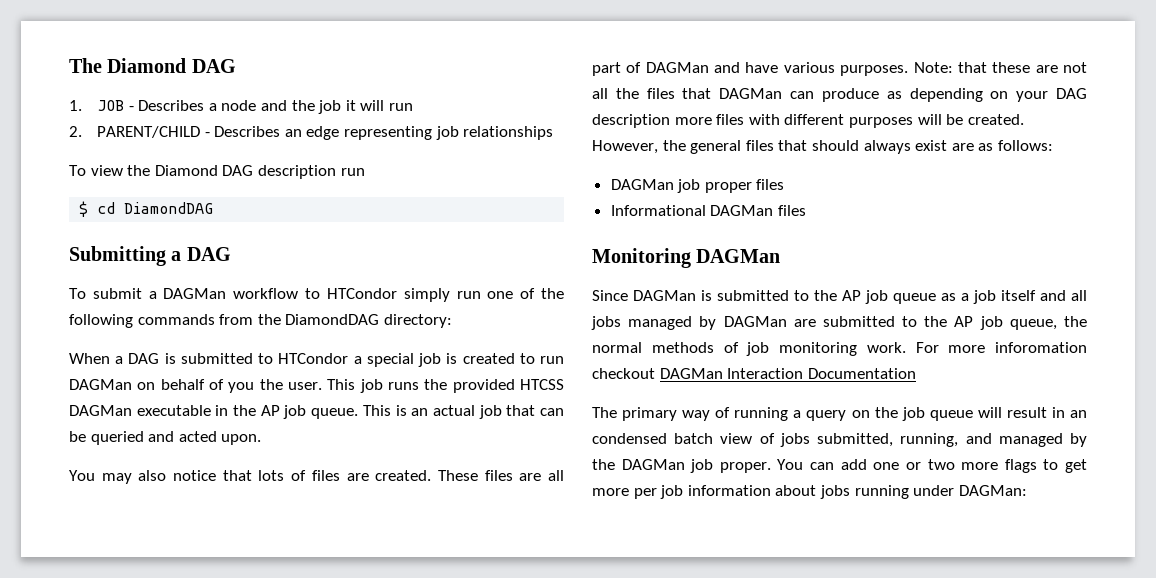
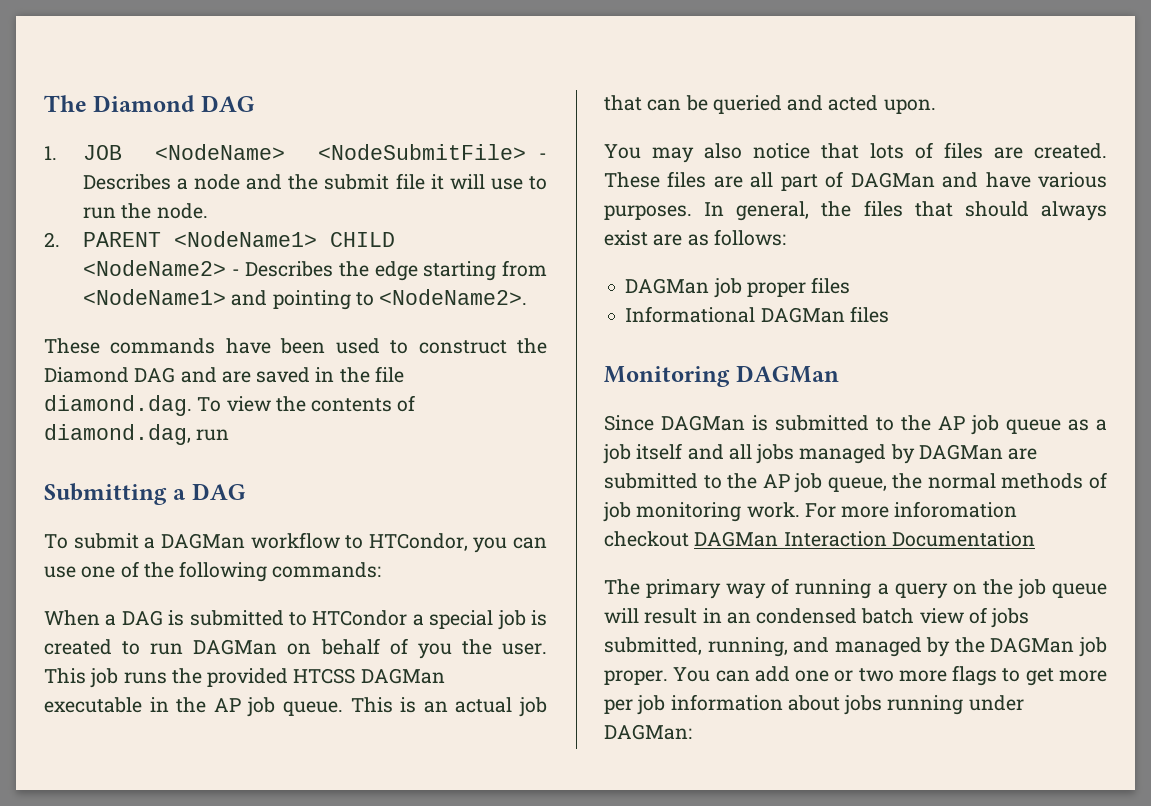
(125, 105) none -> [154,144,526,160] <NodeName> <NodeSubmitFile>
[318,100,413,114] job it will run -> [324,173,548,190] [82,203,208,219] submit file it will use to run the node.
[97,126,554,140] [69,165,365,179] [79,201,214,217] PARENT/CHILD - Describes an edge representing job relationships // To view the Diamond DAG description run // $ cd DiamondDAG -> [82,231,395,247] [82,260,547,281] [82,289,528,310] [44,338,547,354] [44,366,404,383] [44,395,416,416] [44,424,230,445] PARENT <NodeName1> CHILD <NodeName2> - Describes the edge starting from <NodeName1> and pointing to <NodeName2>. // These commands have been used to construct the Diamond DAG and are saved in the file diamond.dag. To view the contents of diamond.dag, run
[326,288,564,302] [69,314,452,328] HTCondor simply run one of the following commands from the DiamondDAG directory: -> [368,533,547,553] [44,561,382,582] HTCondor, you can use one of the following commands:
[913,62,1087,73] [592,88,1087,102] [592,114,1024,128] [592,140,742,154] Note: that these are not all the files that DAGMan can produce as depending on your DAG description more files with different purposes will be created. However, the general -> [704,201,852,221] In general, the

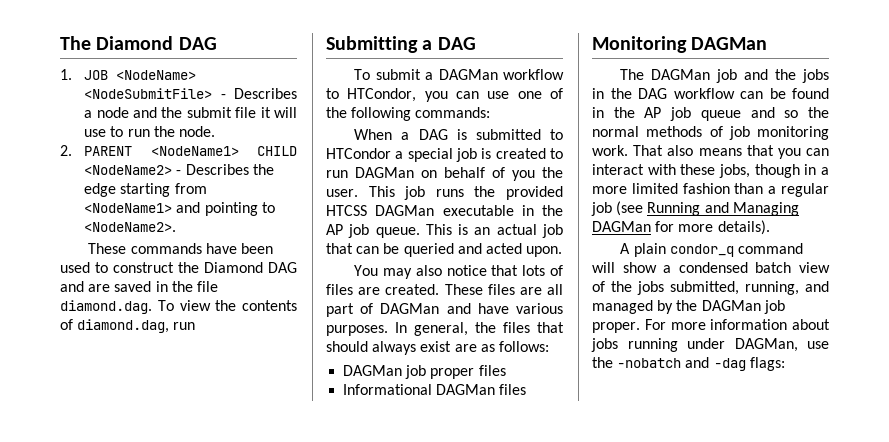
[604,415,1107,435] [603,443,1038,464] [604,473,887,493] Since DAGMan is submitted to the AP job queue as a job itself and all jobs managed by DAGMan are submitted to the AP job queue, -> [620,69,829,83] [592,88,829,99] [592,107,799,121] The DAGMan job and the jobs in the DAG workflow can be found in the AP job queue and so
[804,501,1018,518] [604,531,1035,547] [604,578,1107,599] [604,608,751,624] For more inforomation checkout DAGMan Interaction Documentation // The primary way of running a query on the job queue will result in an -> [633,145,829,159] [592,164,829,178] [592,183,829,197] [591,201,799,216] [592,220,770,235] [620,243,803,257] [592,262,672,273] That also means that you can interact with these jobs, though in a more limited fashion than a regular job (see Running and Managing DAGMan for more details). // A plain condor_q command will show a
(987, 615) none -> [611,281,632,292] the
[673,665,1107,686] [604,695,666,715] You can add one or two more flags to get more per job -> [644,319,706,330] For more
[604,724,692,740] DAGMan: -> [734,338,829,352] [592,357,785,371] DAGMan, use the -nobatch and -dag flags:

